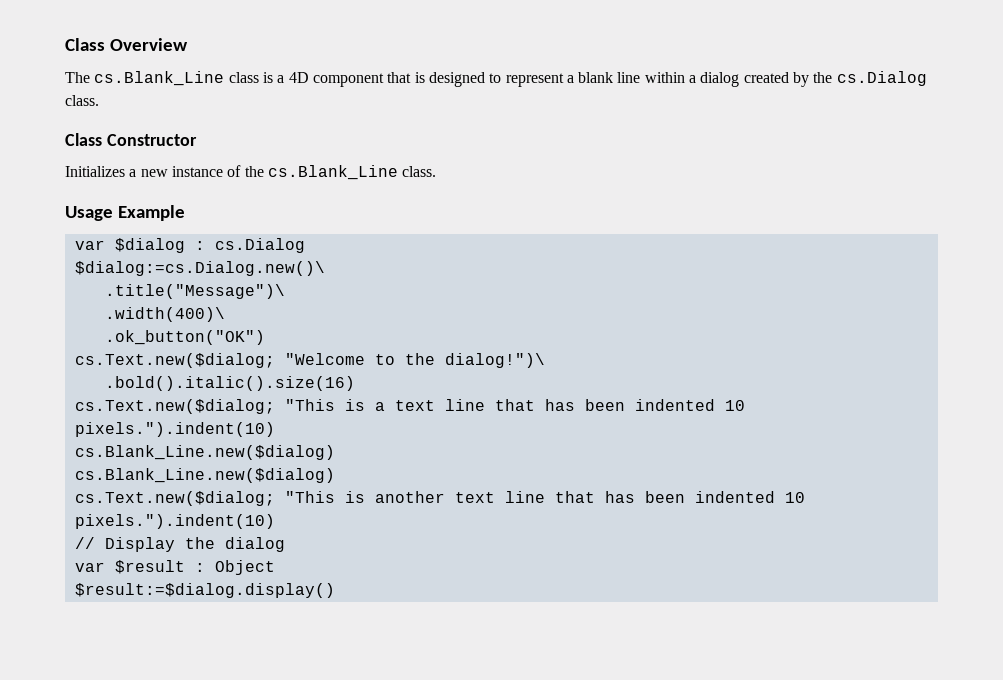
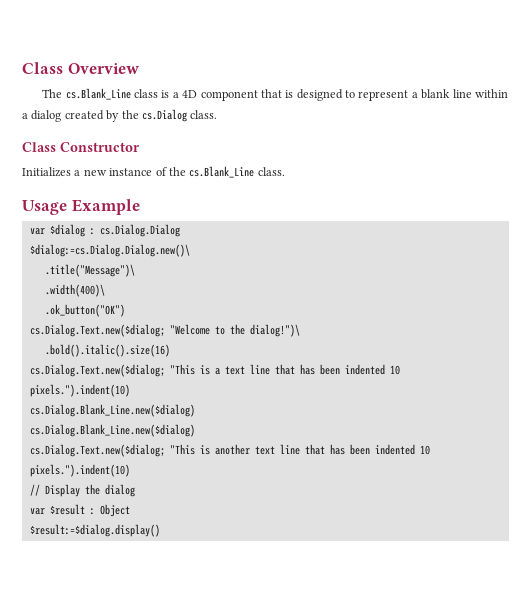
[214,238,305,253] [74,261,325,276] cs.Dialog // $dialog:=cs.Dialog.new()\ -> [99,224,180,237] [29,244,190,257] cs.Dialog.Dialog // $dialog:=cs.Dialog.Dialog.new()\
[74,353,275,368] cs.Text.new($dialog; -> [29,324,165,337] cs.Dialog.Text.new($dialog;
[74,399,275,414] cs.Text.new($dialog; -> [29,364,165,377] cs.Dialog.Text.new($dialog;
[74,445,335,460] [74,468,335,483] [74,491,275,506] cs.Blank_Line.new($dialog) // cs.Blank_Line.new($dialog) // cs.Text.new($dialog; -> [29,404,195,417] [29,424,195,437] [29,444,165,457] cs.Dialog.Blank_Line.new($dialog) // cs.Dialog.Blank_Line.new($dialog) // cs.Dialog.Text.new($dialog;

